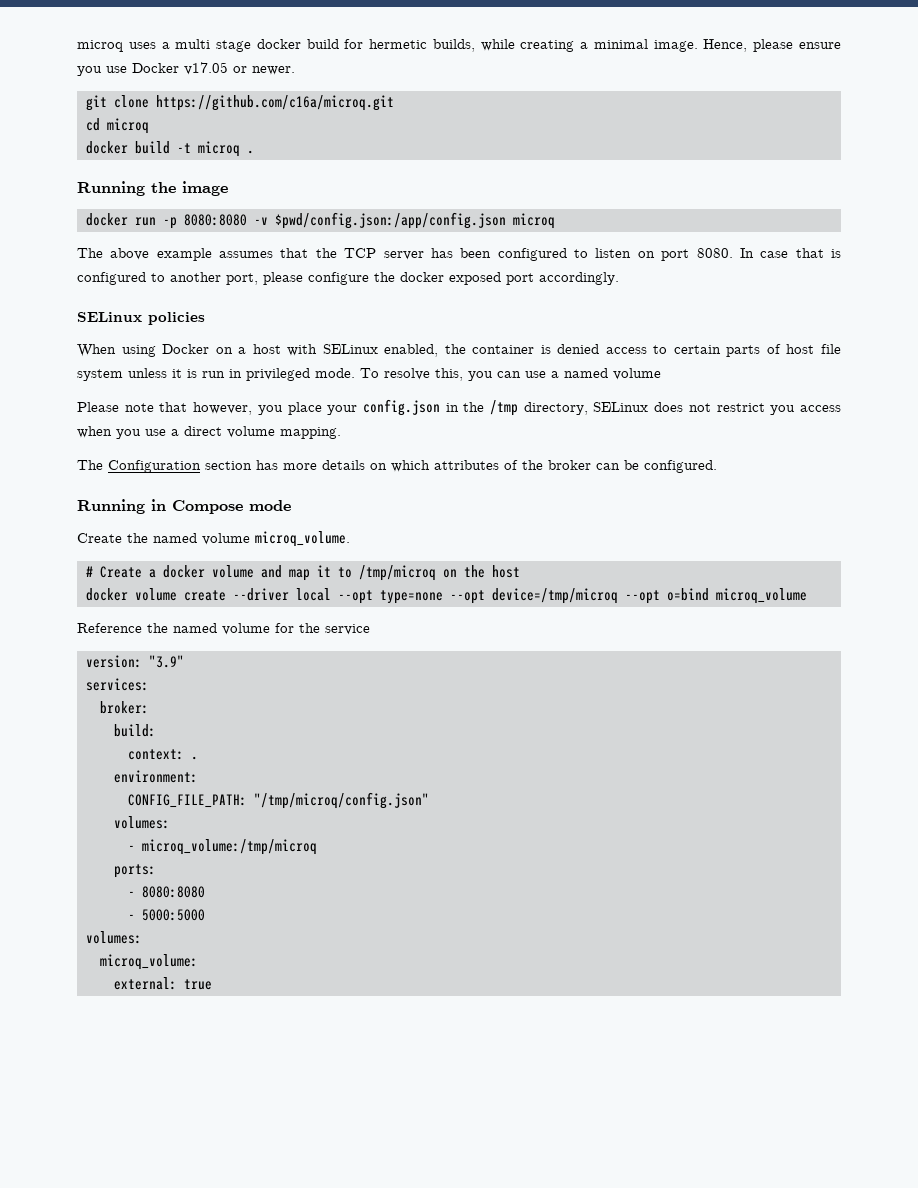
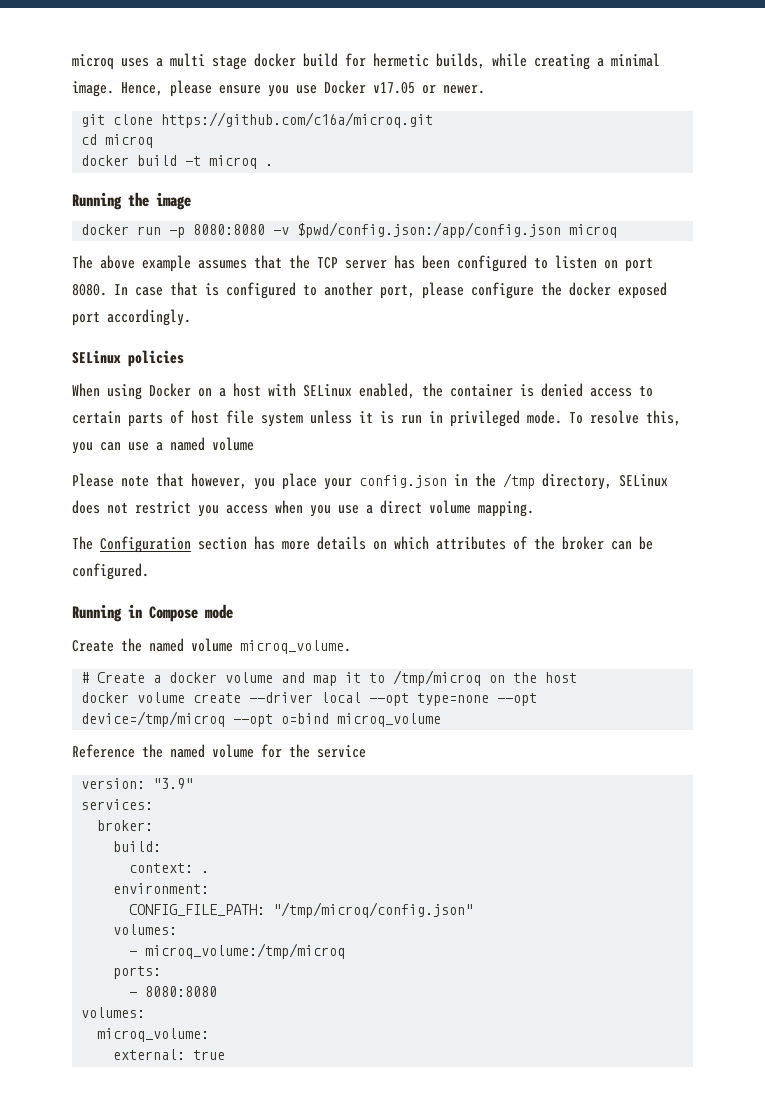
[128,909,205,921] // - 5000:5000 -> (218, 991) none

